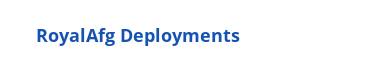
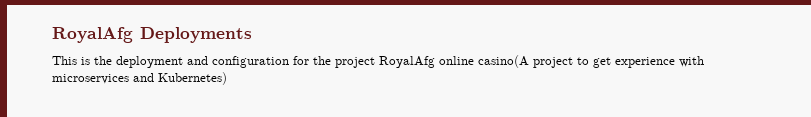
(240, 37) none -> [52,55,704,68] [52,72,227,85] // This is the deployment and configuration for the project RoyalAfg online casino(A project to get experience with microservices and Kubernetes)

